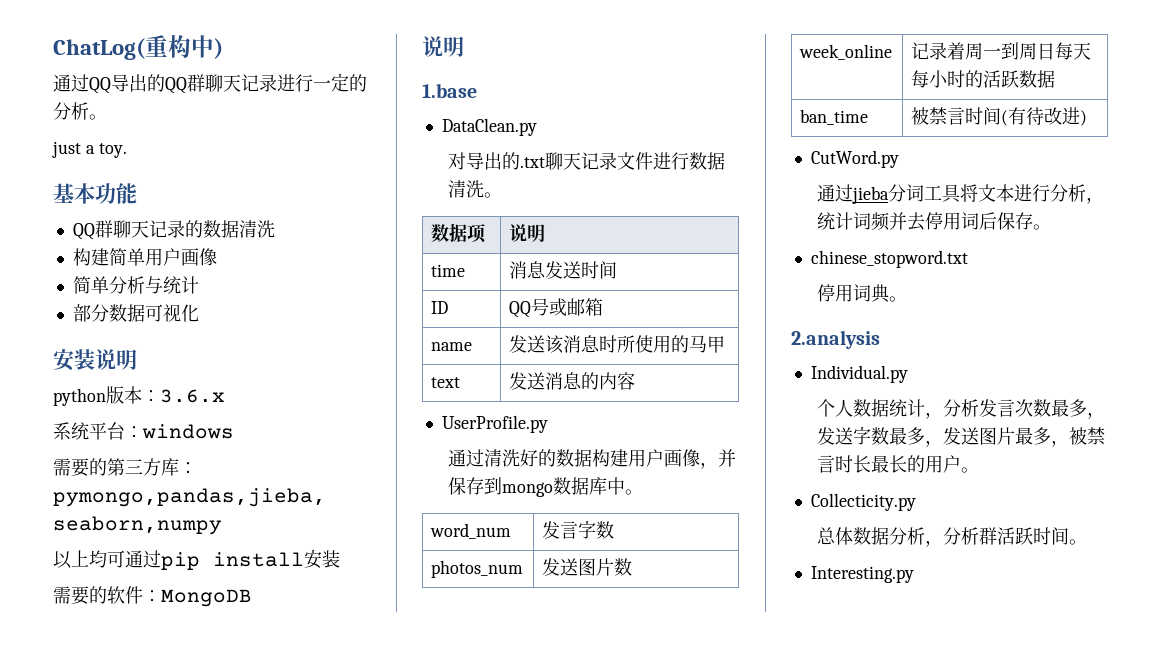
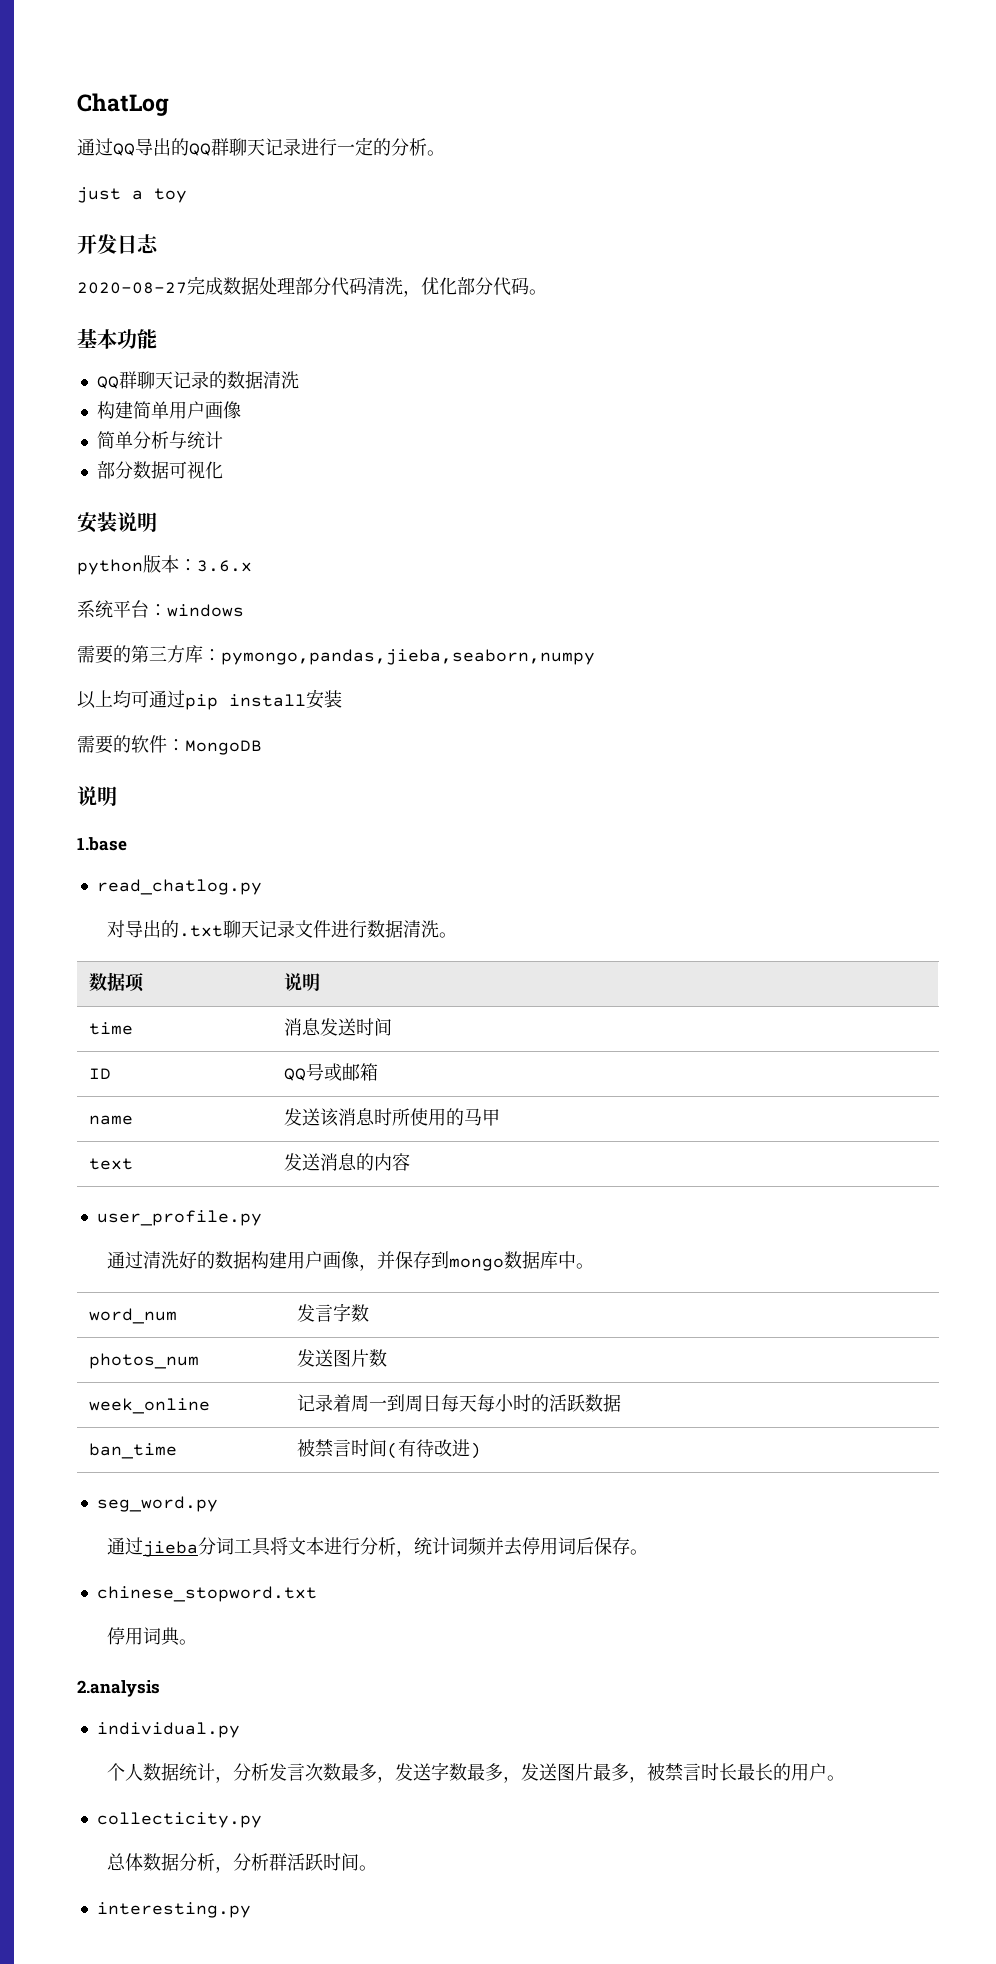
[53,35,223,60] ChatLog(重构中) -> [77,93,169,116] ChatLog
[98,143,127,158] toy. -> [154,188,187,203] [77,234,159,254] [77,276,547,297] toy // 开发日志 // 2020-08-27完成数据处理部分代码清洗，优化部分代码。
[441,118,537,136] DataClean.py -> [96,879,262,895] read_chatlog.py
[441,415,548,433] UserProfile.py -> [96,1210,262,1226] user_profile.py
[810,150,899,168] CutWord.py -> [96,1496,218,1512] seg_word.py
[810,365,908,383] Individual.py -> [96,1722,240,1738] individual.py
[810,493,916,511] Collecticity.py -> [96,1812,262,1828] collecticity.py
[810,566,914,583] Interesting.py -> [96,1902,251,1918] interesting.py

